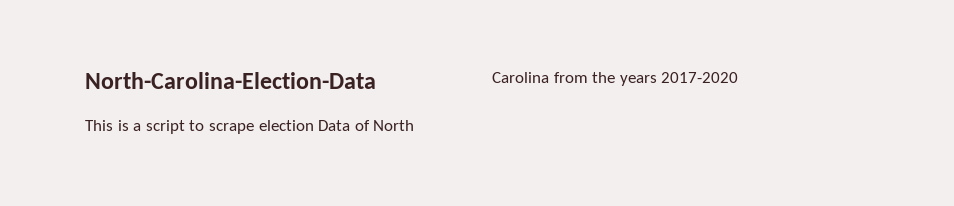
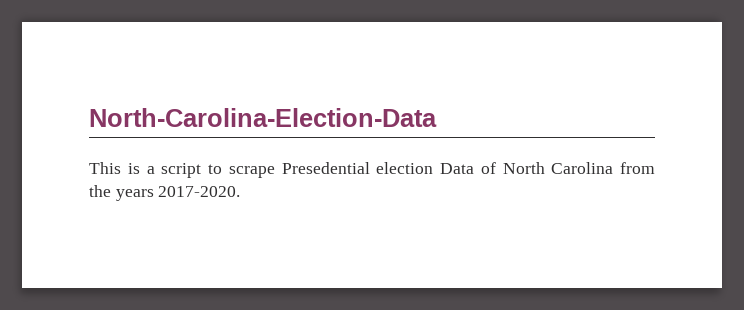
(254, 128) none -> [281,162,370,174] Presedential
[661,72,739,83] 2017-2020 -> [158,186,241,197] 2017-2020.

